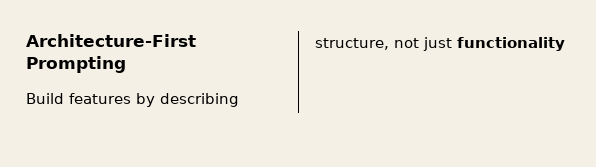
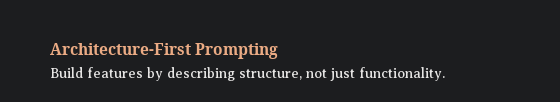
[457,37,565,51] functionality -> [359,67,445,81] functionality.

